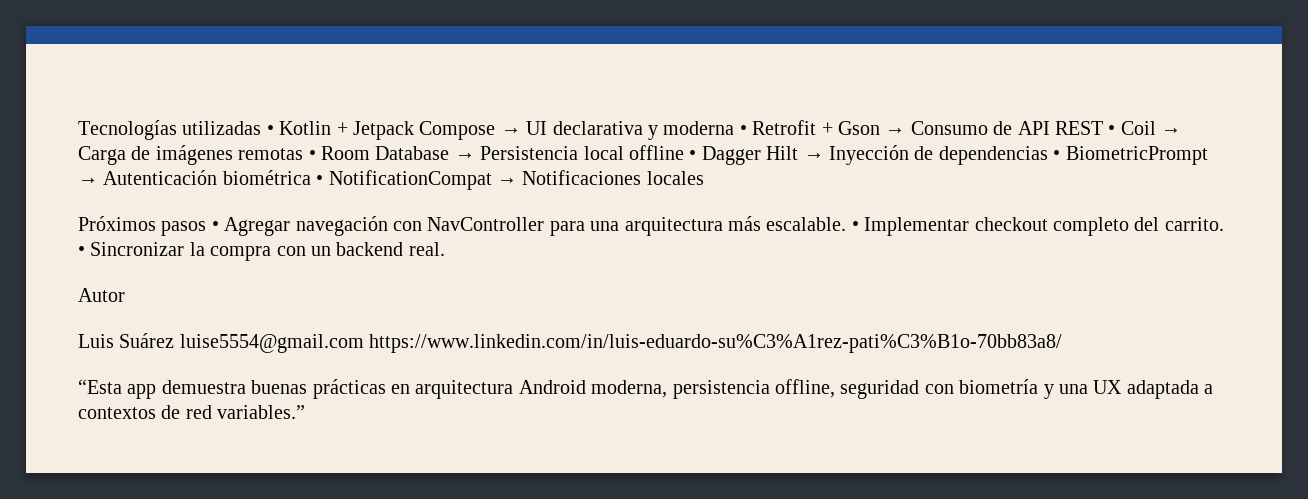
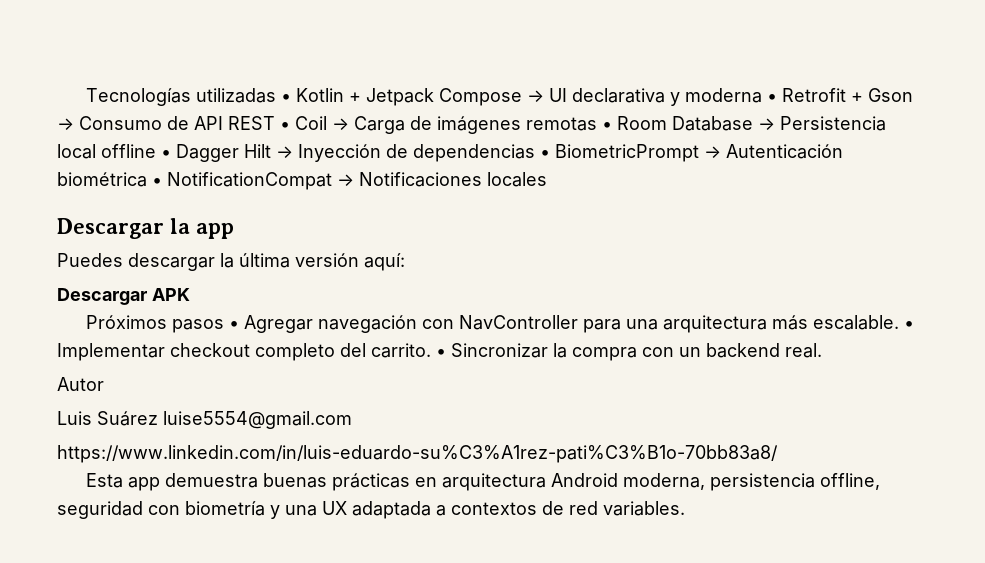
(704, 178) none -> [57,218,234,239] [57,253,405,271] [57,288,190,305] // Descargar la app // Puedes descargar la última versión aquí: // Descargar APK
(364, 343) none -> (352, 420) //
[78,379,122,394] “Esta -> [85,473,123,488] Esta
[217,405,306,419] variables.” -> [603,501,685,516] variables.

